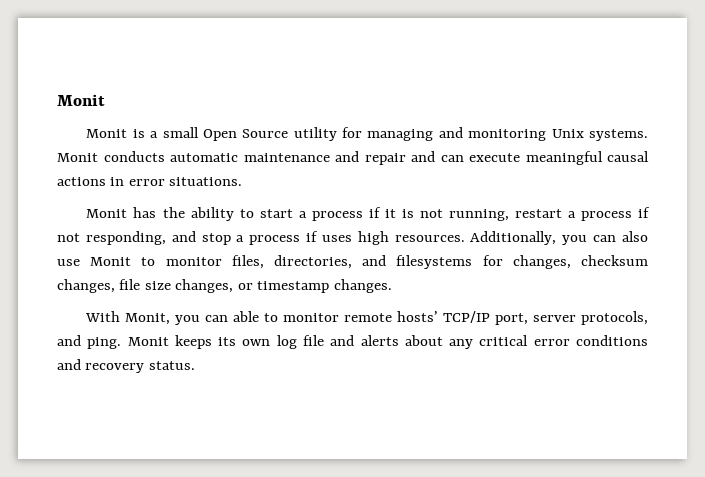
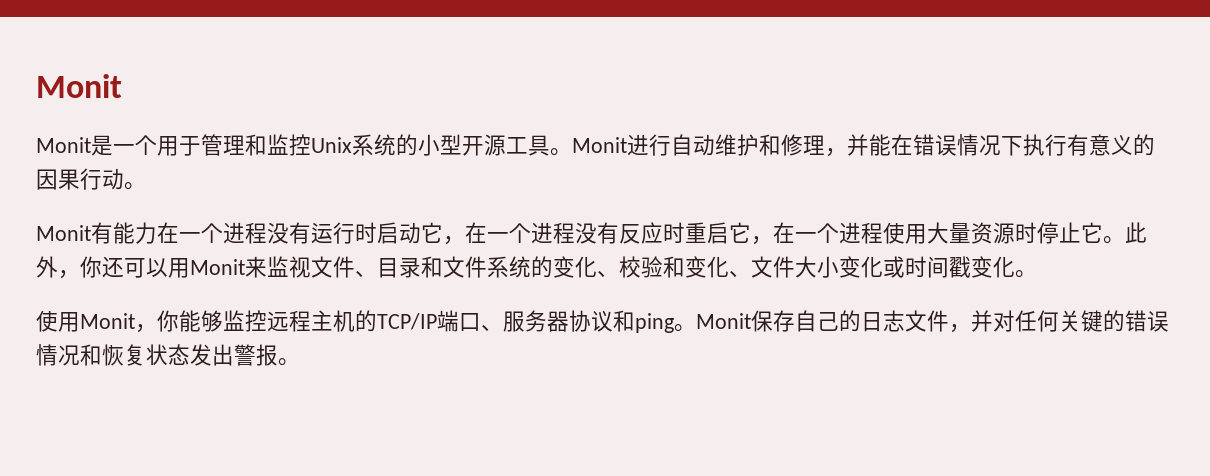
[132,127,648,141] [57,151,649,165] [57,177,243,186] [86,207,650,221] [57,231,648,245] [57,255,648,269] [57,279,392,293] [85,311,649,325] [57,335,648,349] [57,359,195,373] is a small Open Source utility for managing and monitoring Unix systems. Monit conducts automatic maintenance and repair and can execute meaningful causal actions in error situations. // Monit has the ability to start a process if it is not running, restart a process if not responding, and stop a process if uses high resources. Additionally, you can also use Monit to monitor files, directories, and filesystems for changes, checksum changes, file size changes, or timestamp changes. // With Monit, you can able to monitor remote hosts’ TCP/IP port, server protocols, and ping. Monit keeps its own log file and alerts about any critical error conditions and recovery status. -> [91,134,1155,157] [36,168,146,190] [36,222,1147,245] [36,256,1037,279] [36,310,1169,333] [36,344,300,366] 是一个用于管理和监控Unix系统的小型开源工具。Monit进行自动维护和修理，并能在错误情况下执行有意义的因果行动。 // Monit有能力在一个进程没有运行时启动它，在一个进程没有反应时重启它，在一个进程使用大量资源时停止它。此外，你还可以用Monit来监视文件、目录和文件系统的变化、校验和变化、文件大小变化或时间戳变化。 // 使用Monit，你能够监控远程主机的TCP/IP端口、服务器协议和ping。Monit保存自己的日志文件，并对任何关键的错误情况和恢复状态发出警报。

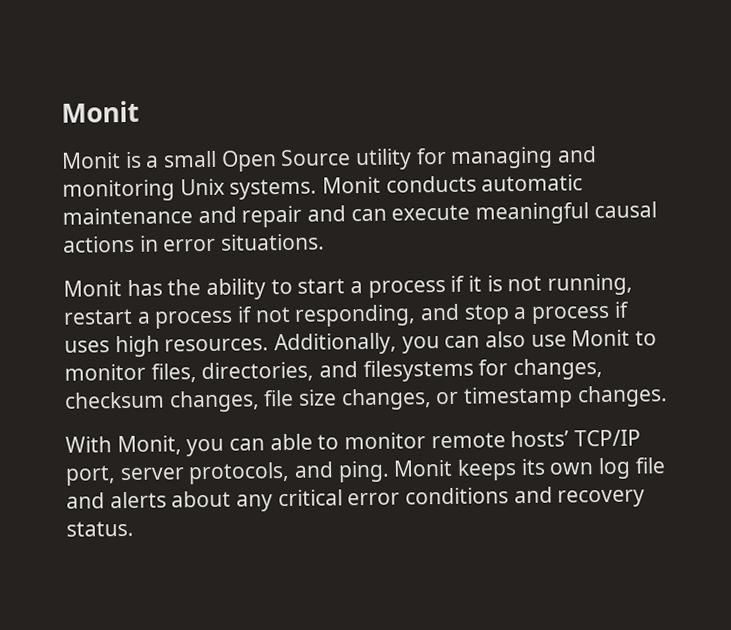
[91,134,1155,157] [36,168,146,190] [36,222,1147,245] [36,256,1037,279] [36,310,1169,333] [36,344,300,366] 是一个用于管理和监控Unix系统的小型开源工具。Monit进行自动维护和修理，并能在错误情况下执行有意义的因果行动。 // Monit有能力在一个进程没有运行时启动它，在一个进程没有反应时重启它，在一个进程使用大量资源时停止它。此外，你还可以用Monit来监视文件、目录和文件系统的变化、校验和变化、文件大小变化或时间戳变化。 // 使用Monit，你能够监控远程主机的TCP/IP端口、服务器协议和ping。Monit保存自己的日志文件，并对任何关键的错误情况和恢复状态发出警报。 -> [124,146,598,172] [62,174,584,202] [62,201,657,228] [62,233,326,253] [63,273,634,300] [63,301,630,329] [64,329,658,358] [64,358,604,383] [64,385,668,413] [65,429,642,457] [65,457,666,486] [66,486,646,512] [66,520,134,537] is a small Open Source utility for managing and monitoring Unix systems. Monit conducts automatic maintenance and repair and can execute meaningful causal actions in error situations. // Monit has the ability to start a process if it is not running, restart a process if not responding, and stop a process if uses high resources. Additionally, you can also use Monit to monitor files, directories, and filesystems for changes, checksum changes, file size changes, or timestamp changes. // With Monit, you can able to monitor remote hosts’ TCP/IP port, server protocols, and ping. Monit keeps its own log file and alerts about any critical error conditions and recovery status.

